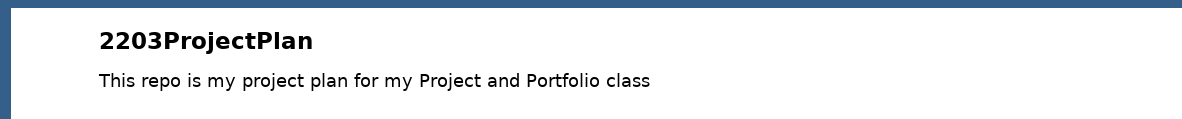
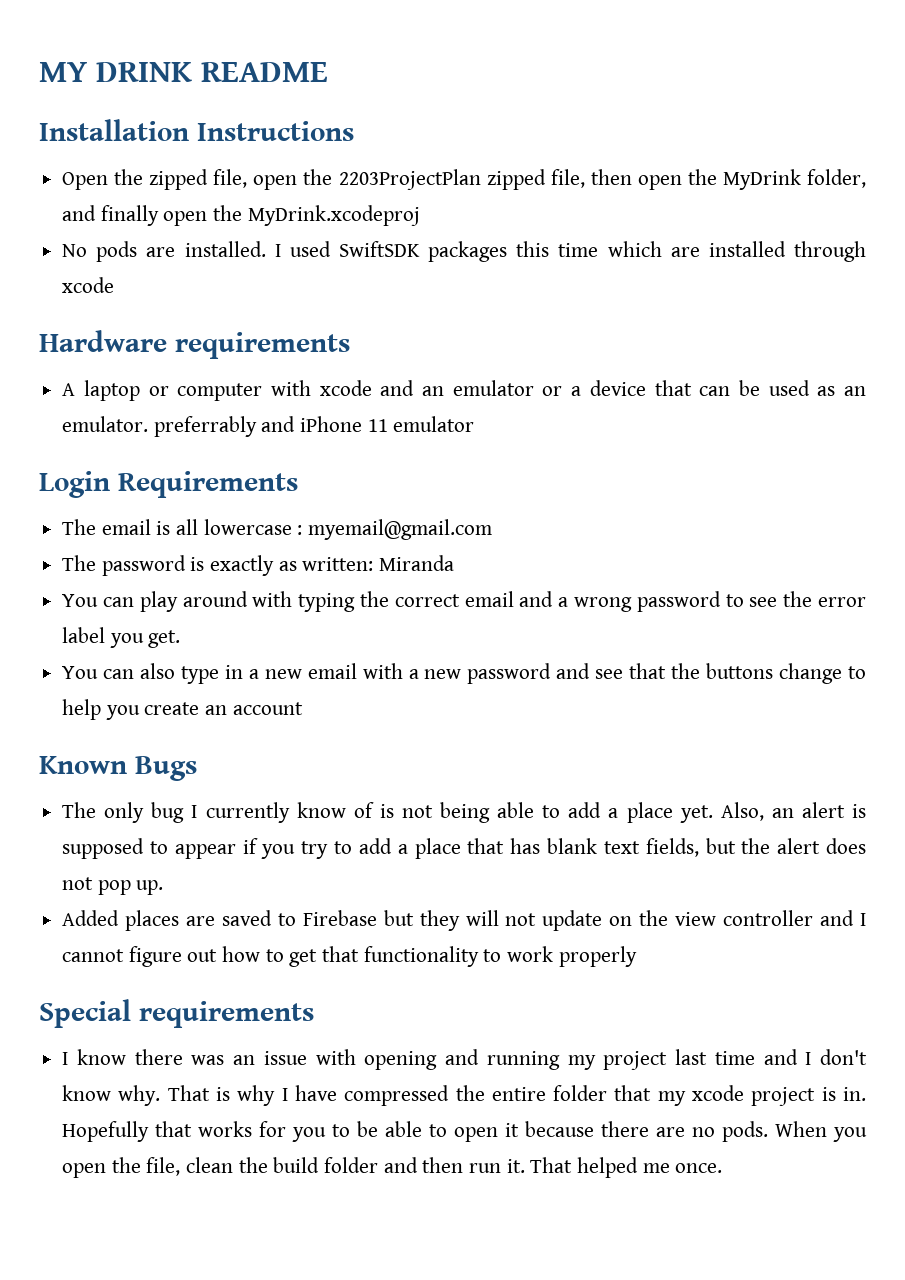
[99,32,313,54] [98,73,650,91] 2203ProjectPlan // This repo is my project plan for my Project and Portfolio class -> [39,62,328,82] [39,119,354,141] [62,169,867,190] [62,205,420,226] [62,241,866,262] [62,277,115,293] [39,330,350,359] [62,380,867,401] [62,416,475,437] [39,471,298,498] [62,519,493,540] [62,555,455,576] [62,591,866,612] [62,627,181,648] [62,663,866,684] [62,699,303,720] [39,756,197,781] [62,802,867,823] [62,838,866,859] [62,877,164,895] [62,910,866,931] [62,946,637,967] [39,999,314,1028] [62,1049,867,1070] [62,1085,866,1106] [62,1121,868,1142] [62,1157,723,1178] MY DRINK README // Installation Instructions // Open the zipped file, open the 2203ProjectPlan zipped file, then open the MyDrink folder, and finally open the MyDrink.xcodeproj // No pods are installed. I used SwiftSDK packages this time which are installed through xcode // Hardware requirements // A laptop or computer with xcode and an emulator or a device that can be used as an emulator. preferrably and iPhone 11 emulator // Login Requirements // The email is all lowercase : myemail@gmail.com // The password is exactly as written: Miranda // You can play around with typing the correct email and a wrong password to see the error label you get. // You can also type in a new email with a new password and see that the buttons change to help you create an account // Known Bugs // The only bug I currently know of is not being able to add a place yet. Also, an alert is supposed to appear if you try to add a place that has blank text fields, but the alert does not pop up. // Added places are saved to Firebase but they will not update on the view controller and I cannot figure out how to get that functionality to work properly // Special requirements // I know there was an issue with opening and running my project last time and I don't know why. That is why I have compressed the entire folder that my xcode project is in. Hopefully that works for you to be able to open it because there are no pods. When you open the file, clean the build folder and then run it. That helped me once.

